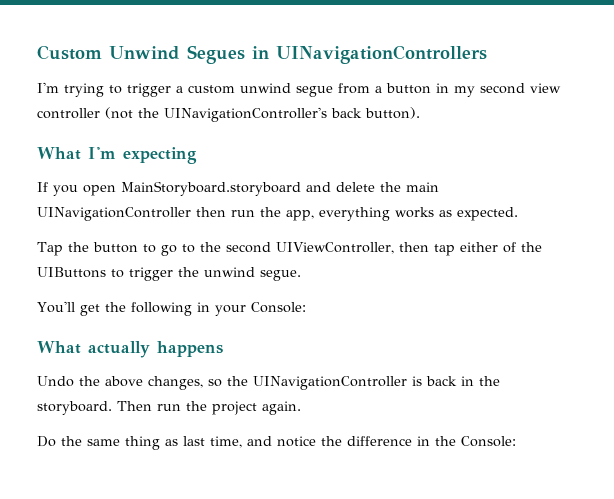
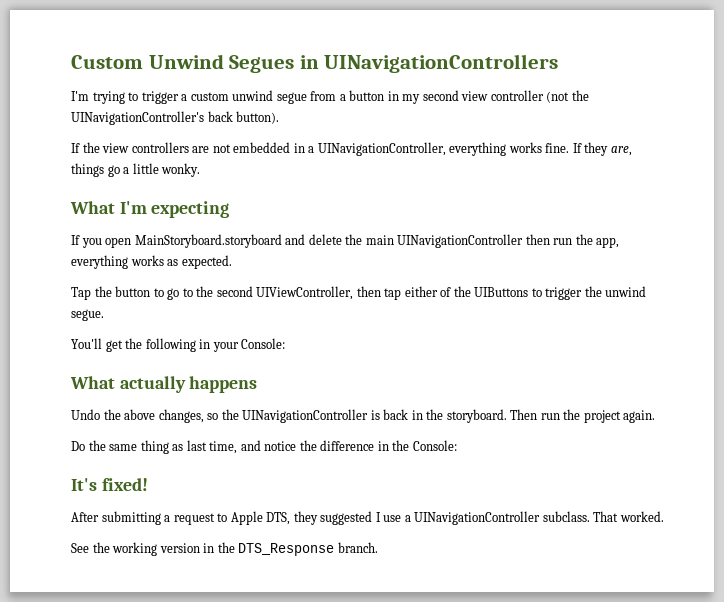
(420, 113) none -> [71,142,632,156] [71,163,201,177] // If the view controllers are not embedded in a UINavigationController, everything works fine. If they are, things go a little wonky.
(516, 441) none -> [71,478,148,491] [71,511,664,525] [71,542,378,556] // It's fixed! // After submitting a request to Apple DTS, they suggested I use a UINavigationController subclass. That worked. // See the working version in the DTS_Response branch.

